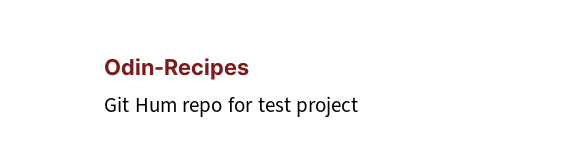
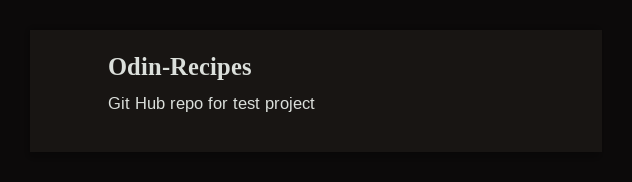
[134,98,177,112] Hum -> [135,97,165,109] Hub

